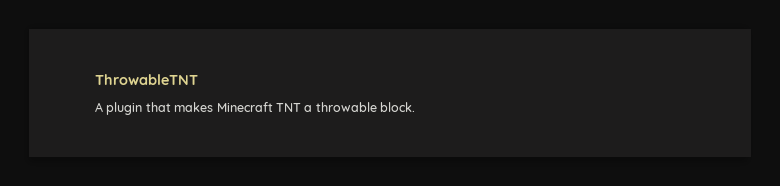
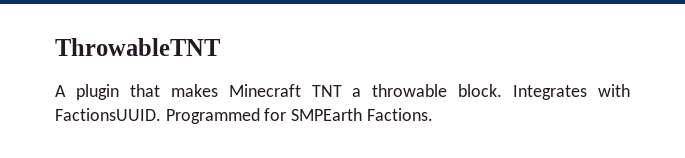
(415, 107) none -> [513,84,630,100] [55,108,433,124] Integrates with FactionsUUID. Programmed for SMPEarth Factions.

